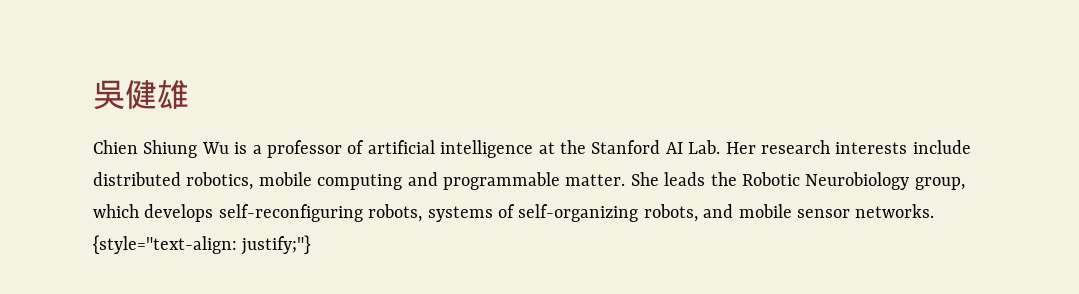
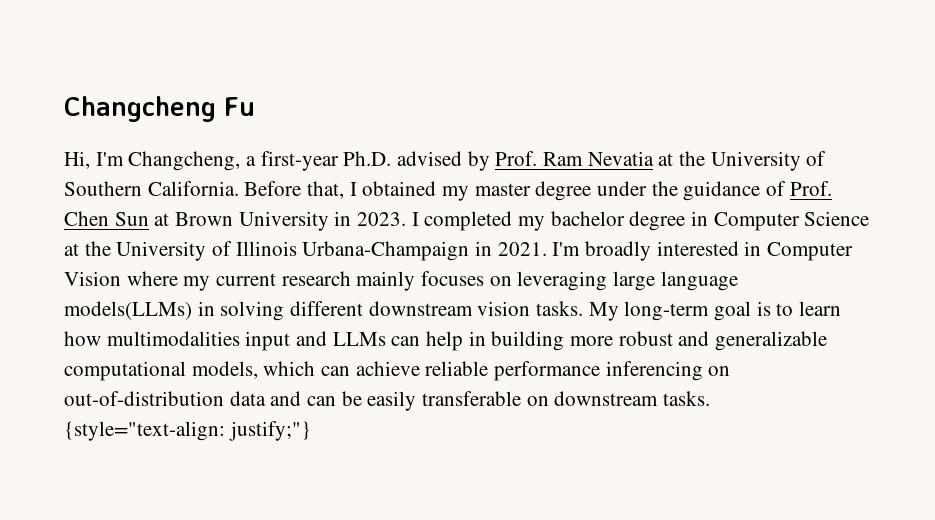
[93,80,189,110] [93,140,971,158] [93,172,965,190] [93,204,935,222] 吳健雄 // Chien Shiung Wu is a professor of artificial intelligence at the Stanford AI Lab. Her research interests include distributed robotics, mobile computing and programmable matter. She leads the Robotic Neurobiology group, which develops self-reconfiguring robots, systems of self-organizing robots, and mobile sensor networks. -> [64,96,255,122] [64,151,827,171] [64,181,832,201] [64,211,870,231] [64,241,854,261] [64,271,738,291] [64,301,842,321] [64,331,828,351] [64,361,731,381] [64,391,711,411] Changcheng Fu // Hi, I'm Changcheng, a first-year Ph.D. advised by Prof. Ram Nevatia at the University of Southern California. Before that, I obtained my master degree under the guidance of Prof. Chen Sun at Brown University in 2023. I completed my bachelor degree in Computer Science at the University of Illinois Urbana-Champaign in 2021. I'm broadly interested in Computer Vision where my current research mainly focuses on leveraging large language models(LLMs) in solving different downstream vision tasks. My long-term goal is to learn how multimodalities input and LLMs can help in building more robust and generalizable computational models, which can achieve reliable performance inferencing on out-of-distribution data and can be easily transferable on downstream tasks.

